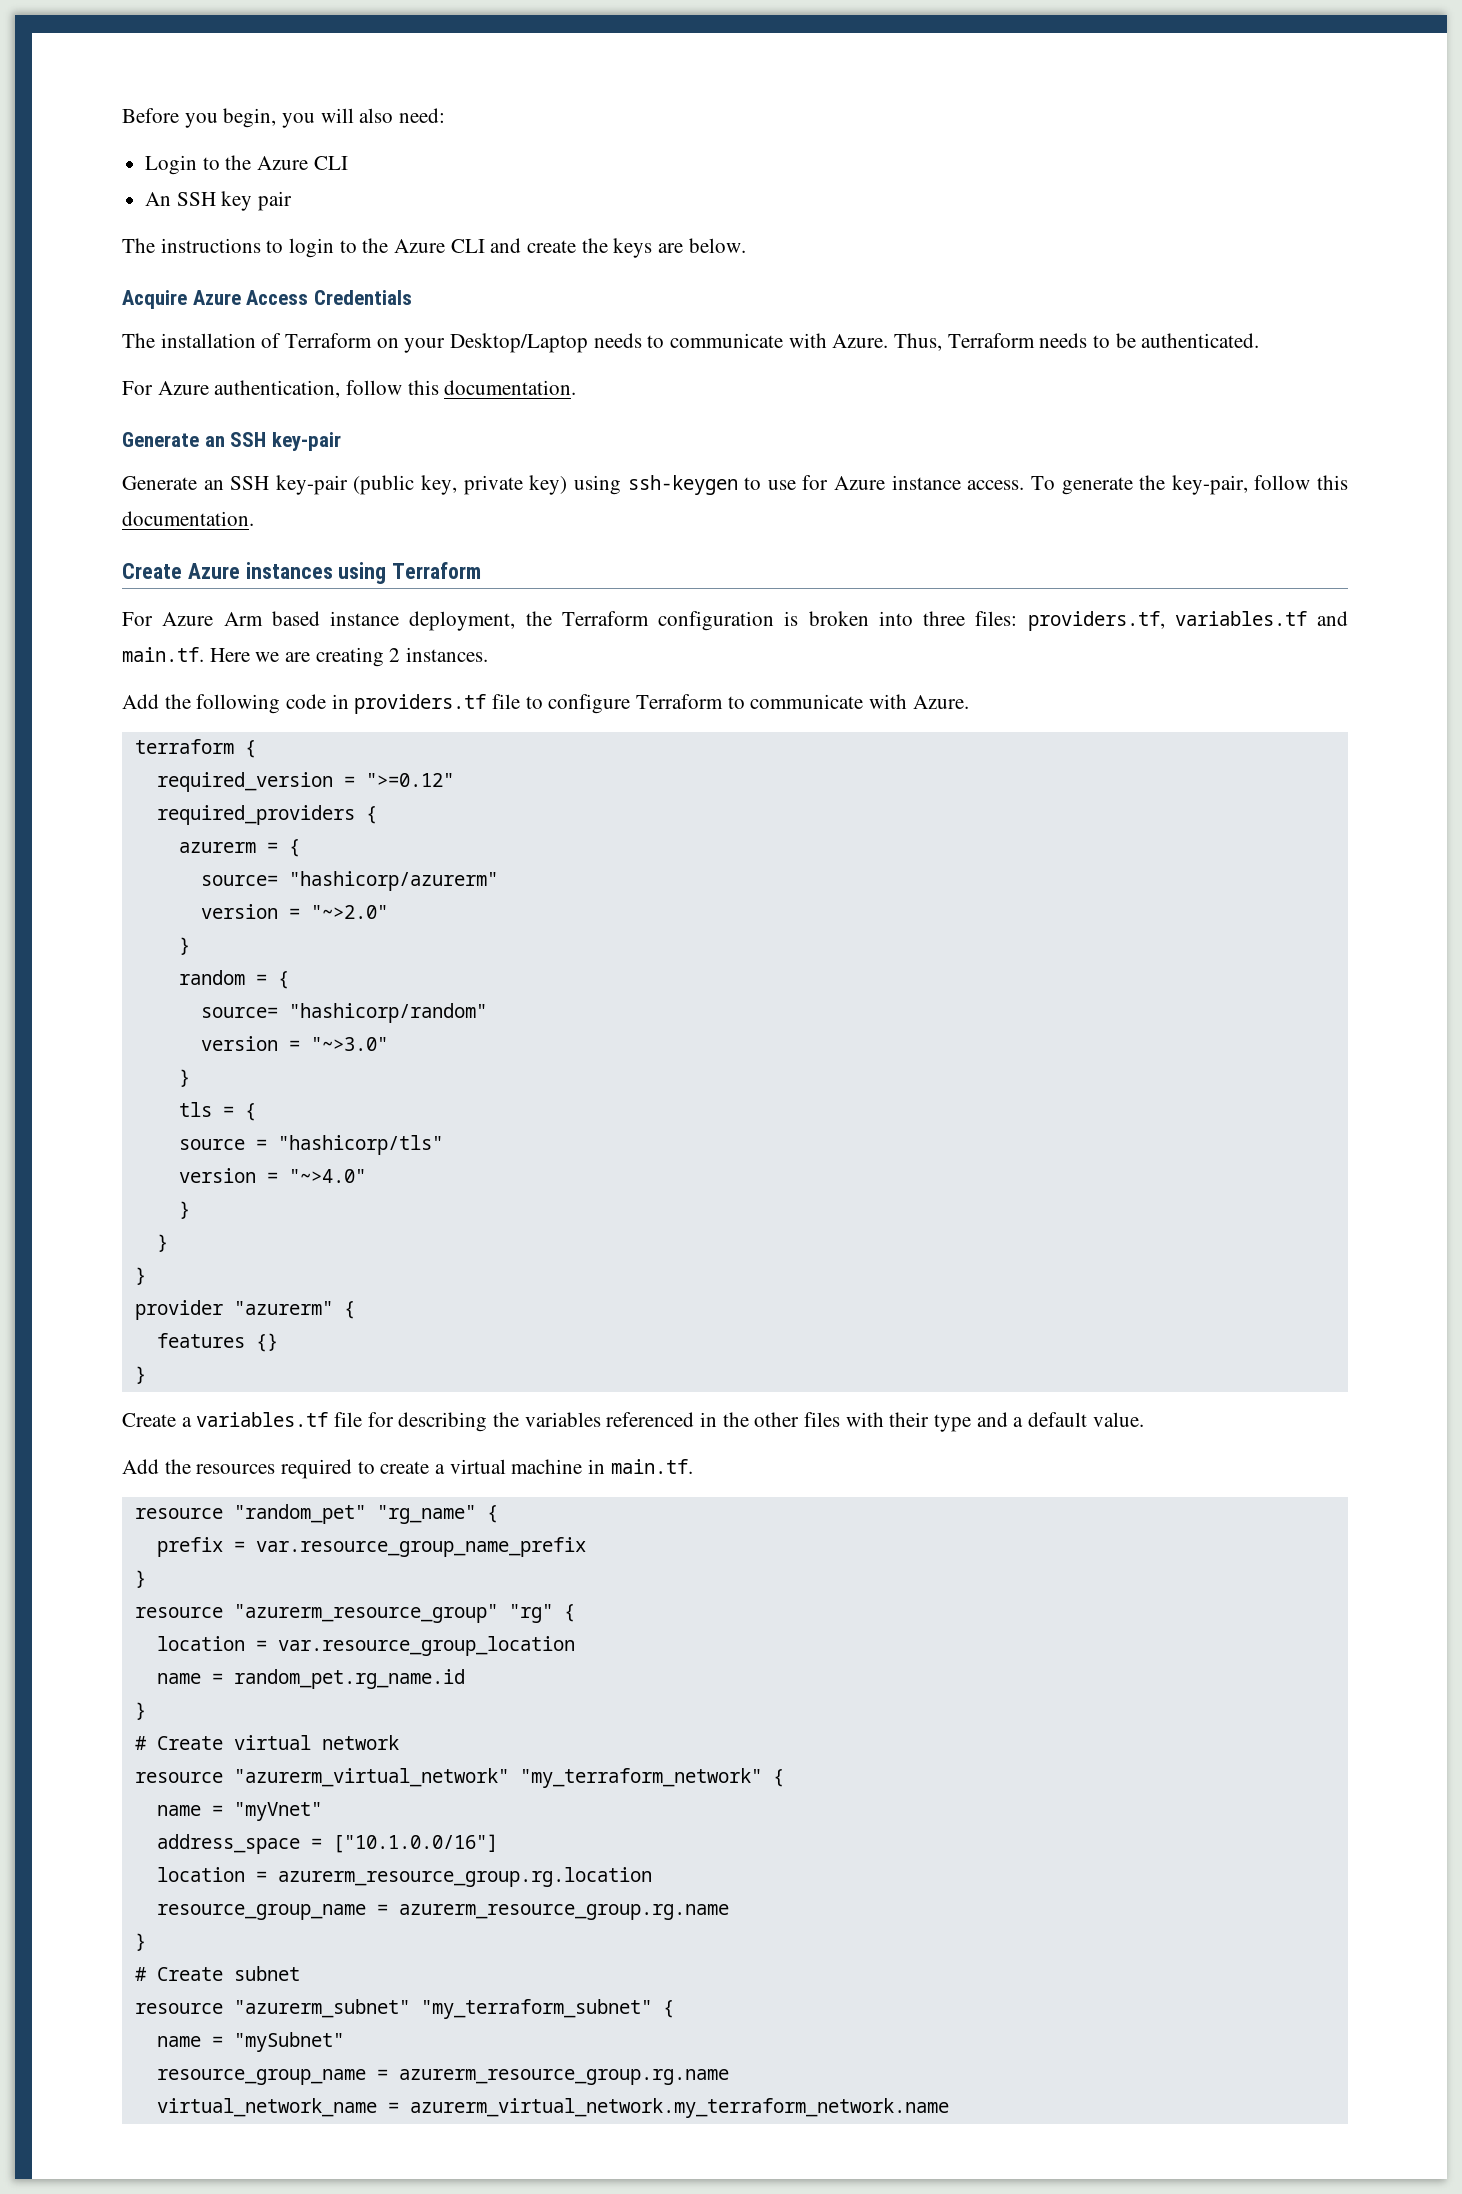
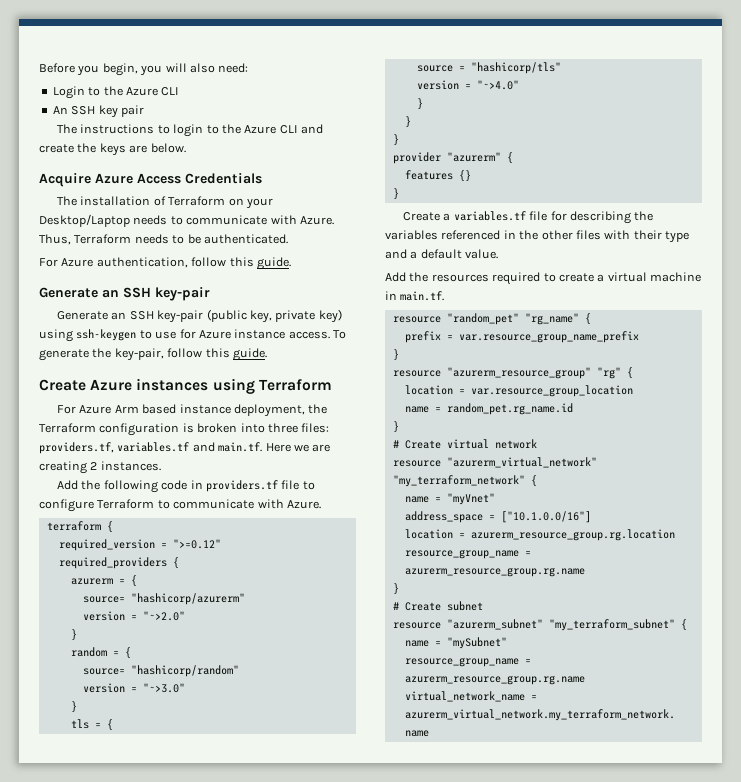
[444,380,577,395] documentation. -> [256,257,291,270] guide.
[122,511,254,526] documentation. -> [232,348,267,361] guide.

